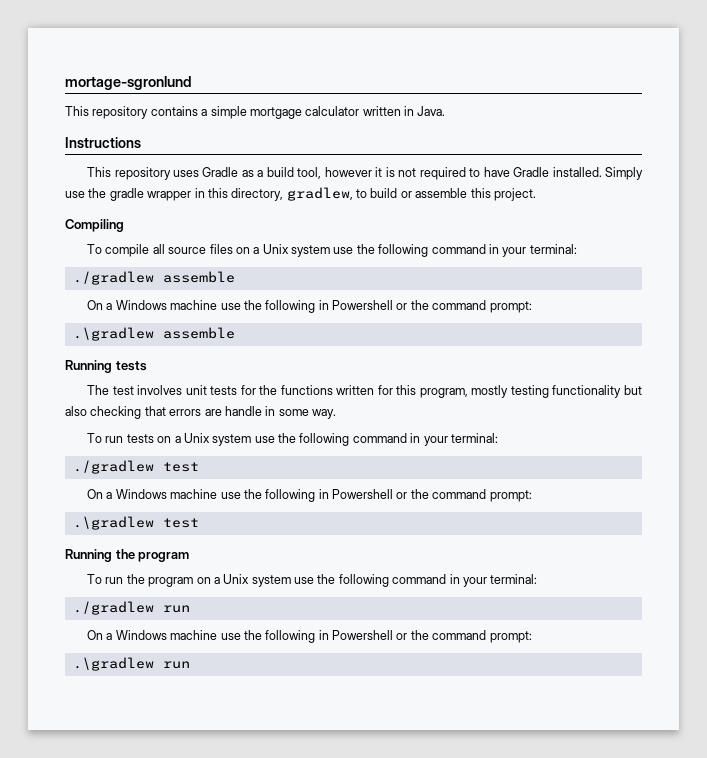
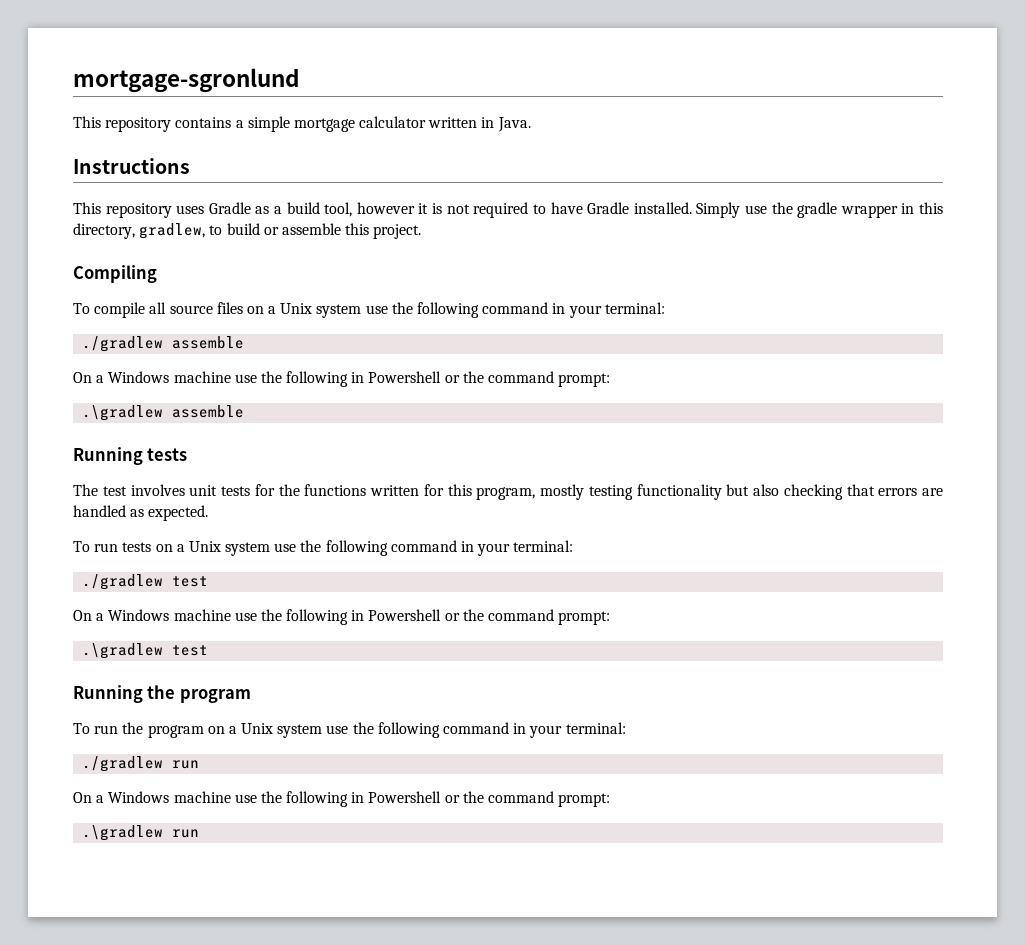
[65,76,192,90] mortage-sgronlund -> [73,68,299,93] mortgage-sgronlund
[224,406,336,419] handle in some way. -> [73,505,209,521] handled as expected.

